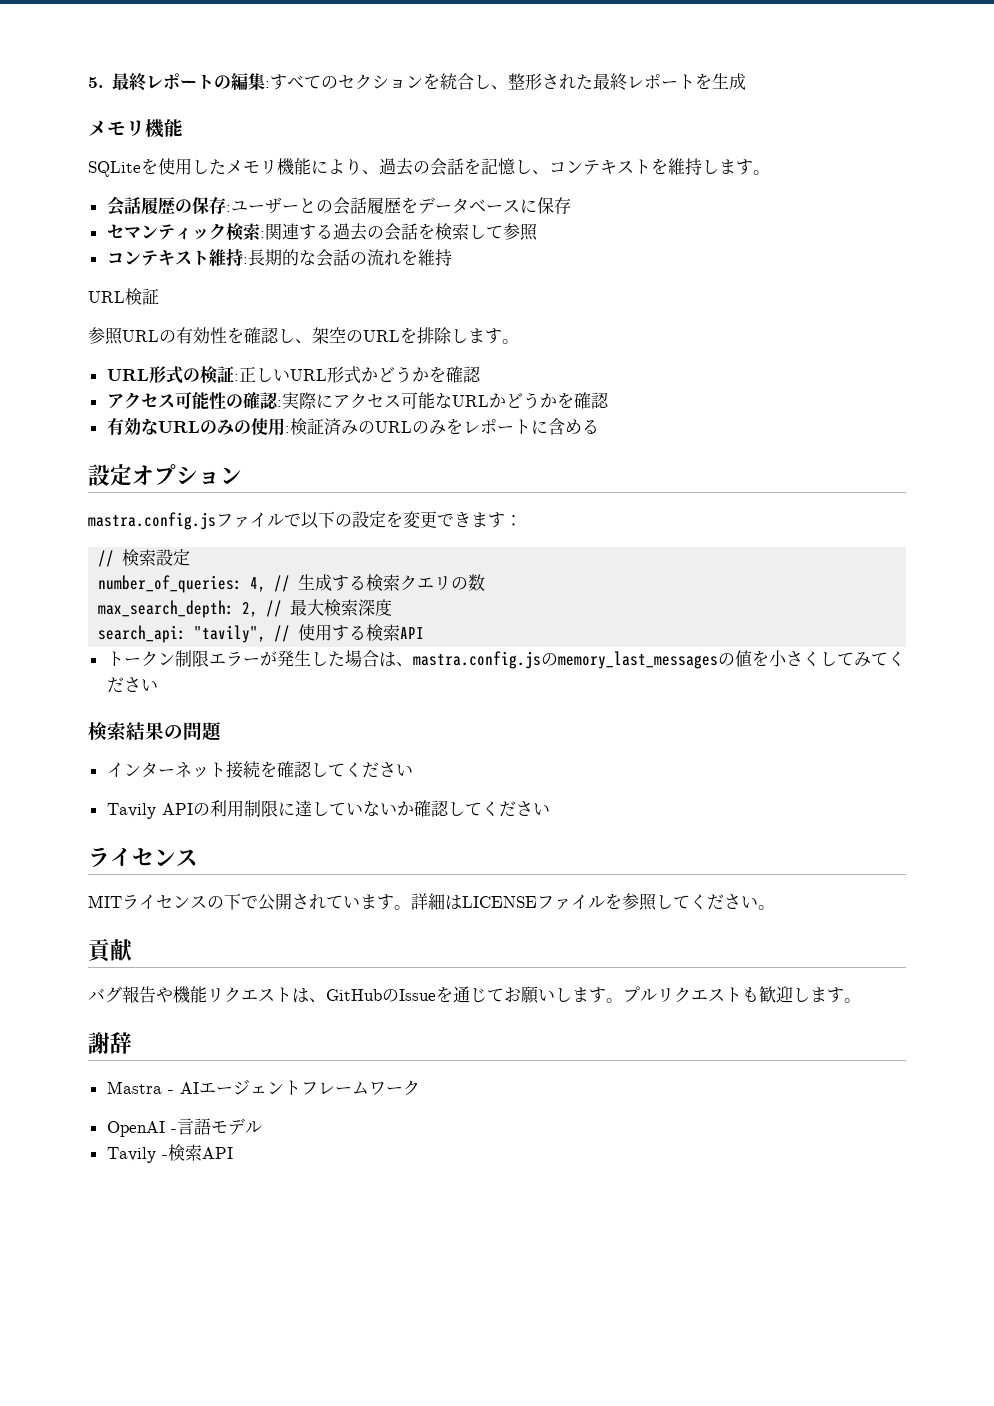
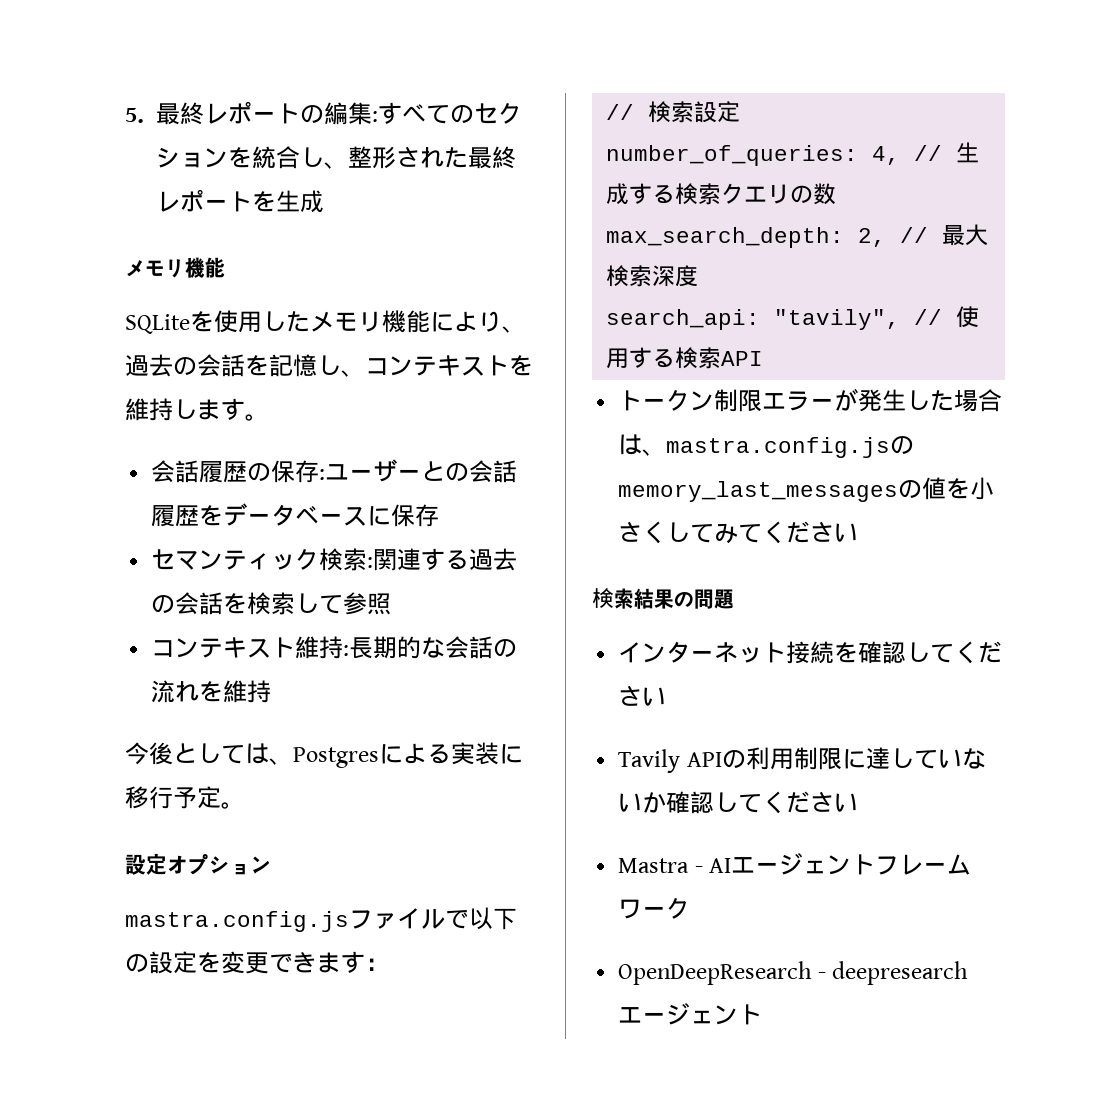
[88,288,159,305] [88,327,519,345] [106,366,481,384] [106,391,609,410] [106,417,599,436] URL検証 // 参照URLの有効性を確認し、架空のURLを排除します。 // URL形式の検証:正しいURL形式かどうかを確認 // アクセス可能性の確認:実際にアクセス可能なURLかどうかを確認 // 有効なURLのみの使用:検証済みのURLのみをレポートに含める -> [125,742,523,768] [125,786,245,809] 今後としては、Postgresによる実装に移行予定。
[88,847,198,868] [88,893,775,911] [88,939,133,963] [88,986,861,1004] [88,1032,132,1054] // ライセンス // MITライセンスの下で公開されています。詳細はLICENSEファイルを参照してください。 // 貢献 // バグ報告や機能リクエストは、GitHubのIssueを通じてお願いします。プルリクエストも歓迎します。 // 謝辞 -> (859, 802) none
[106,1118,262,1137] [106,1144,233,1163] OpenAI -言語モデル // Tavily -検索API -> [618,961,969,985] [618,1003,763,1025] OpenDeepResearch - deepresearchエージェント

